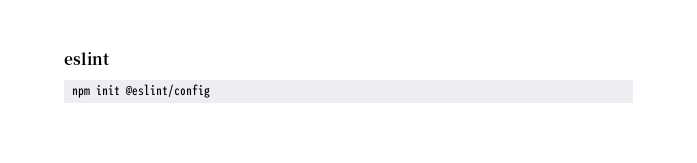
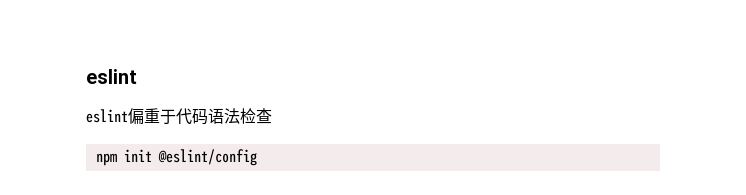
[64,52,110,65] eslint -> [86,69,137,84] [86,108,272,125] eslint // eslint偏重于代码语法检查

